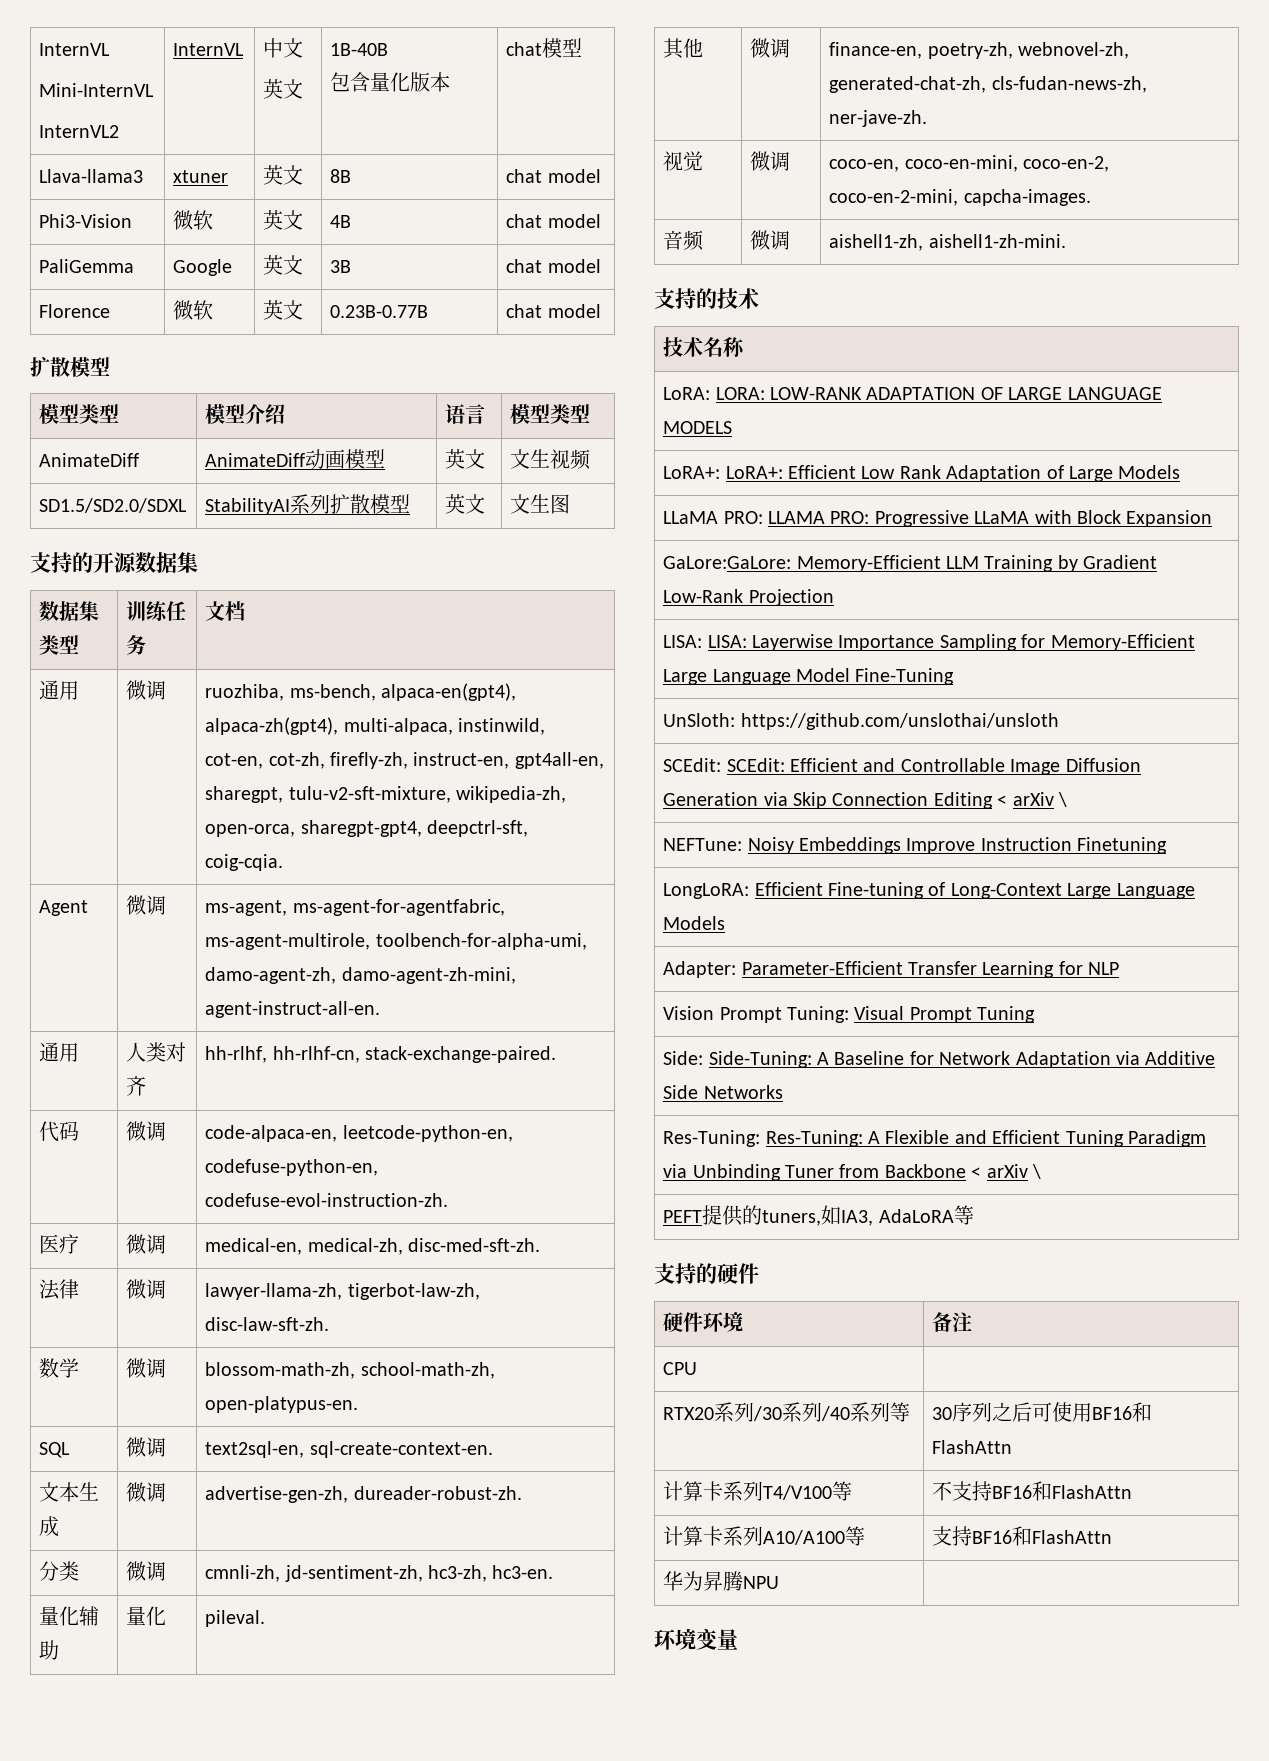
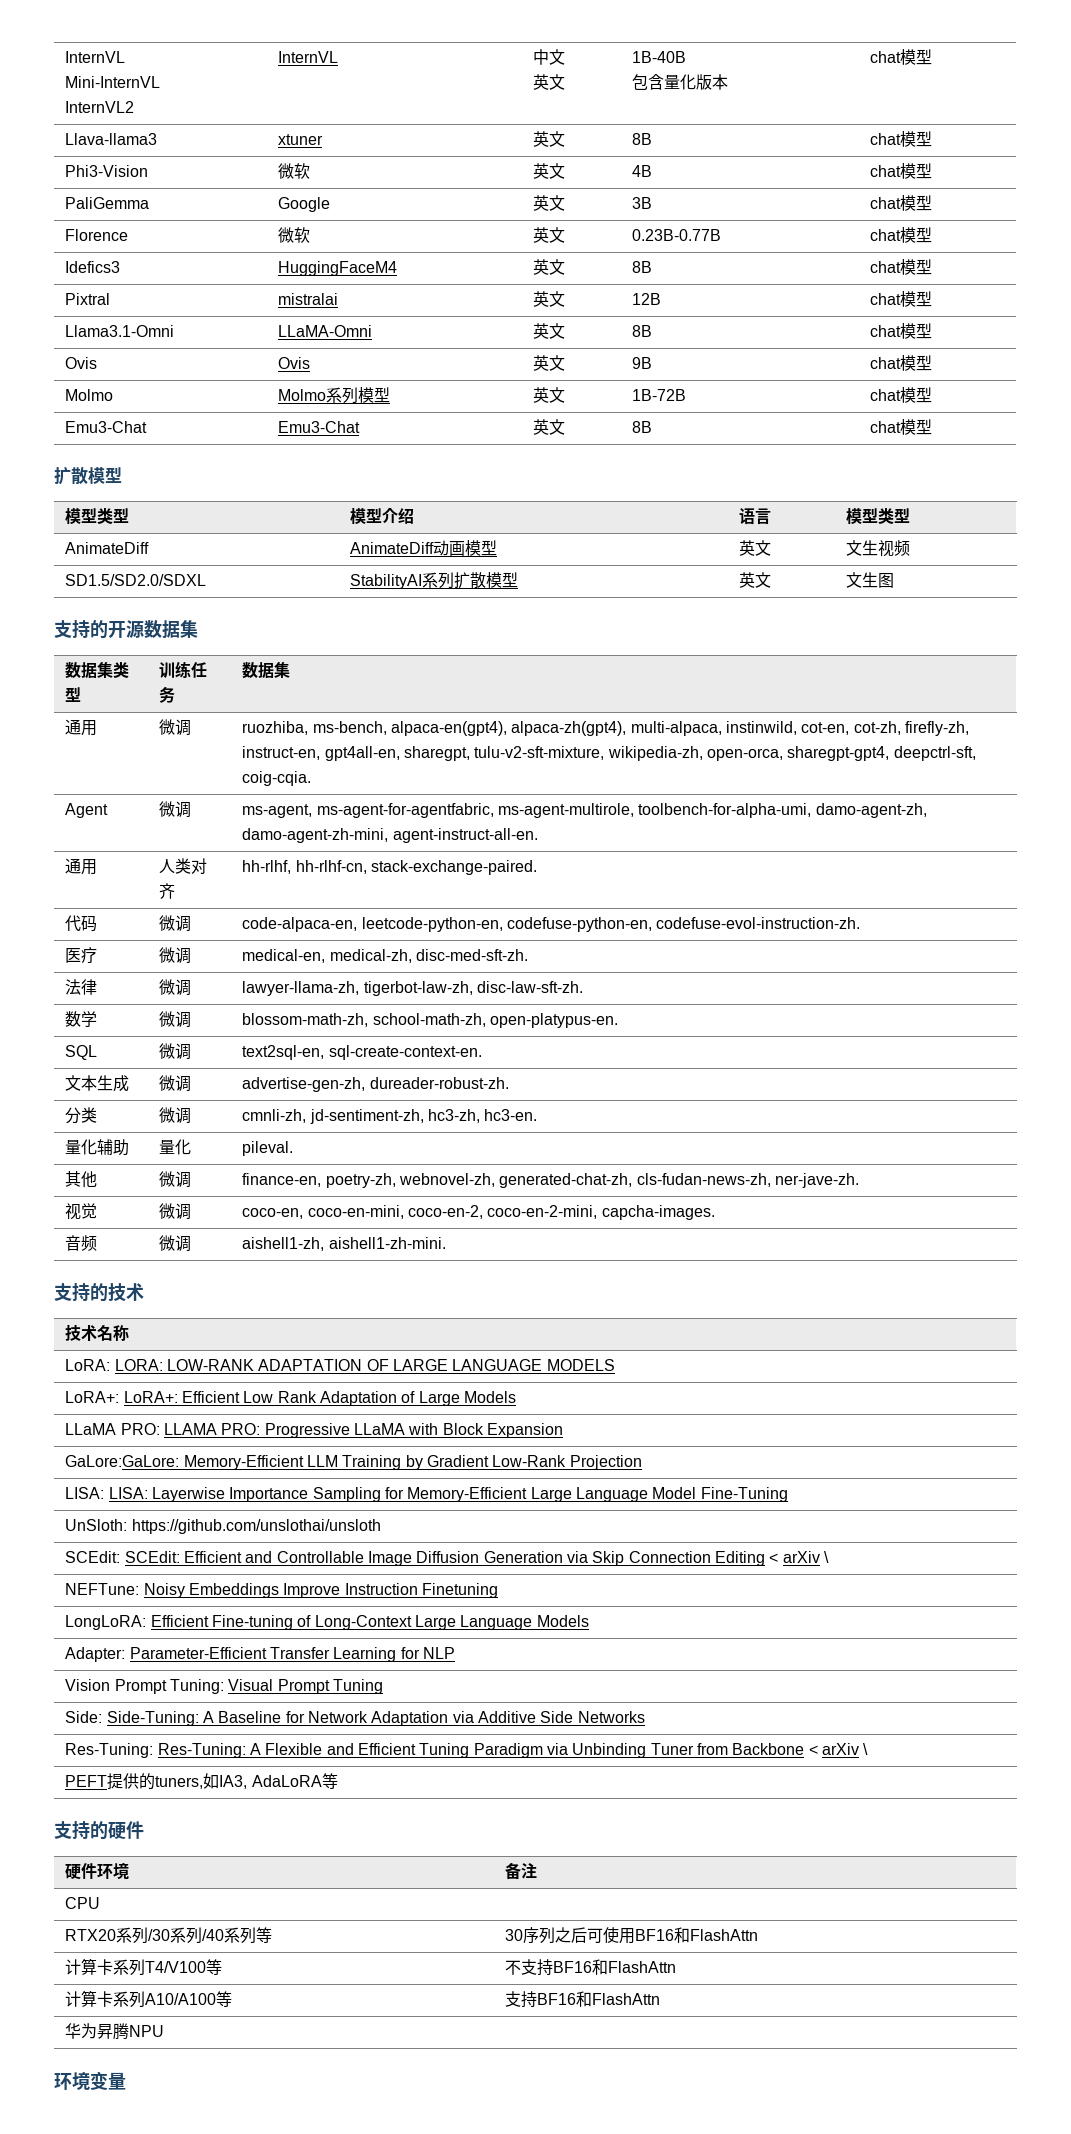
[547,169,601,183] model -> [900,131,933,147] 模型
[547,214,601,228] model -> [900,163,933,179] 模型
[547,259,601,273] model -> [900,195,933,211] 模型
[547,304,601,318] model -> [900,227,933,243] [65,261,121,273] [278,261,398,276] [533,259,566,275] [632,261,653,273] [870,259,933,275] [65,293,111,305] [278,293,339,305] [533,291,566,307] [632,293,662,305] [870,291,933,307] [65,325,175,337] [278,325,373,337] [533,323,566,339] [632,325,653,337] [870,323,933,339] [65,357,98,369] [278,357,311,369] [533,355,566,371] [632,357,653,369] [870,355,933,371] [65,389,114,401] [278,387,391,404] [533,387,566,403] [632,389,687,401] [870,387,933,403] [65,421,148,433] [278,421,361,433] [533,419,566,435] [632,421,653,433] [870,419,933,435] 模型 // Idefics3 | HuggingFaceM4 | 英文 | 8B | chat模型 // Pixtral | mistralai | 英文 | 12B | chat模型 // Llama3.1-Omni | LLaMA-Omni | 英文 | 8B | chat模型 // Ovis | Ovis | 英文 | 9B | chat模型 // Molmo | Molmo系列模型 | 英文 | 1B-72B | chat模型 // Emu3-Chat | Emu3-Chat | 英文 | 8B | chat模型
[205,601,246,621] 文档 -> [242,662,291,679] 数据集

